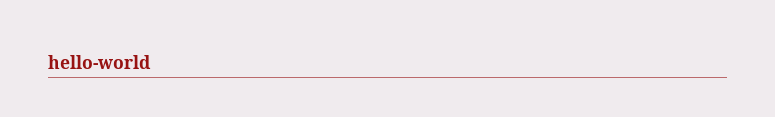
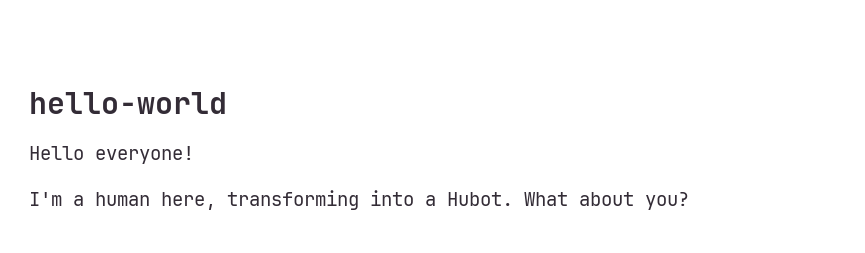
(151, 62) none -> [29,146,194,164] [29,190,689,210] // Hello everyone! // I'm a human here, transforming into a Hubot. What about you?

